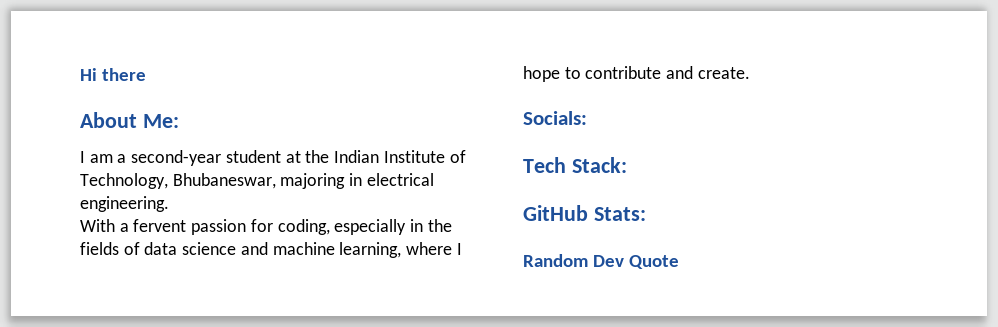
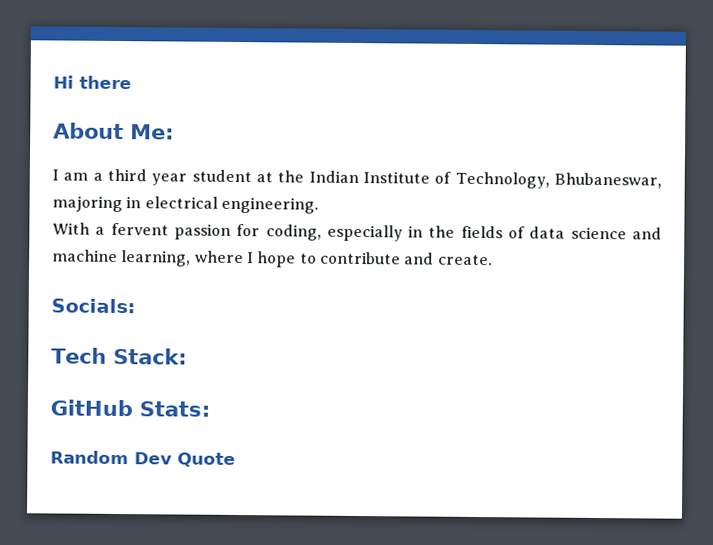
[131,150,222,166] second-year -> [107,168,188,186] third year

